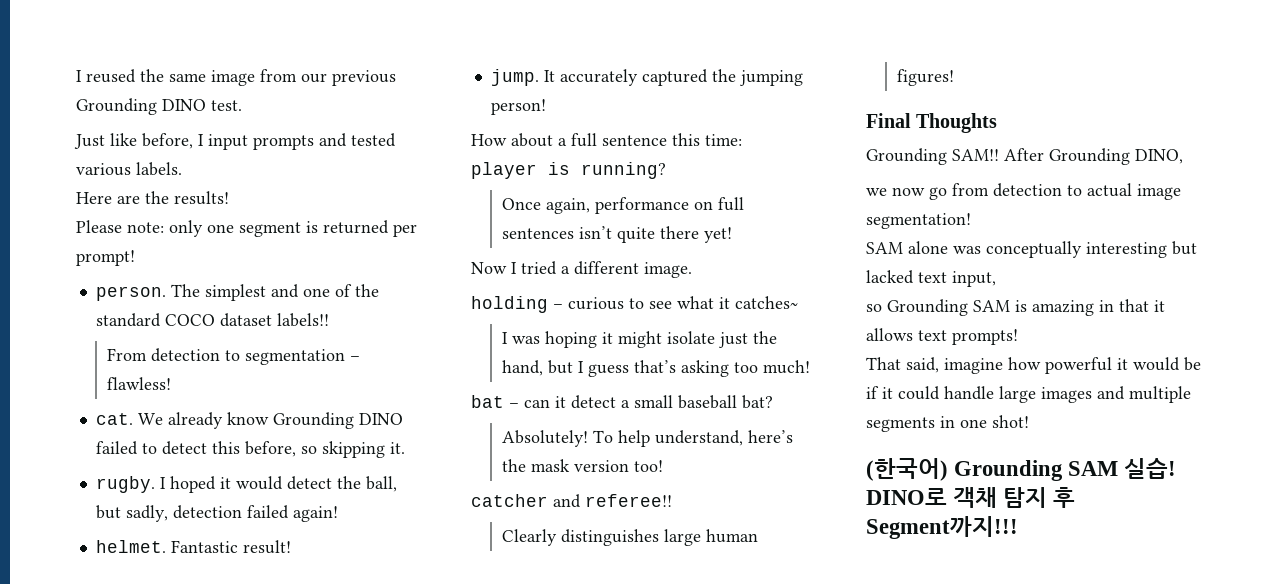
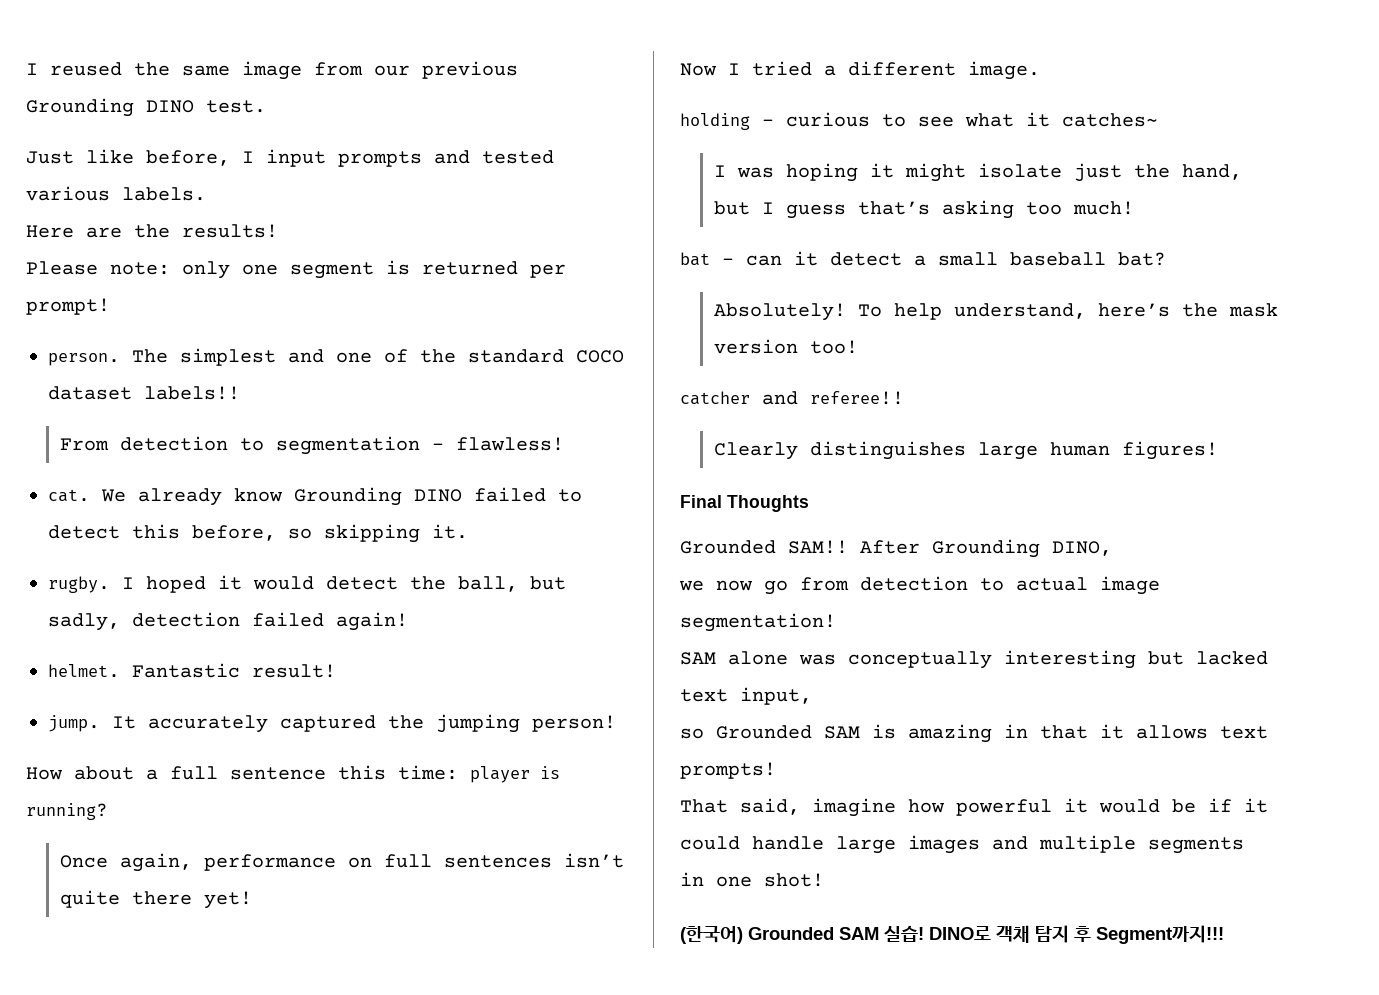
[866,148,947,165] Grounding -> [680,540,776,554] Grounded
[887,299,968,316] Grounding -> [716,725,812,739] Grounded
[954,460,1064,481] Grounding -> [748,927,834,940] Grounded

